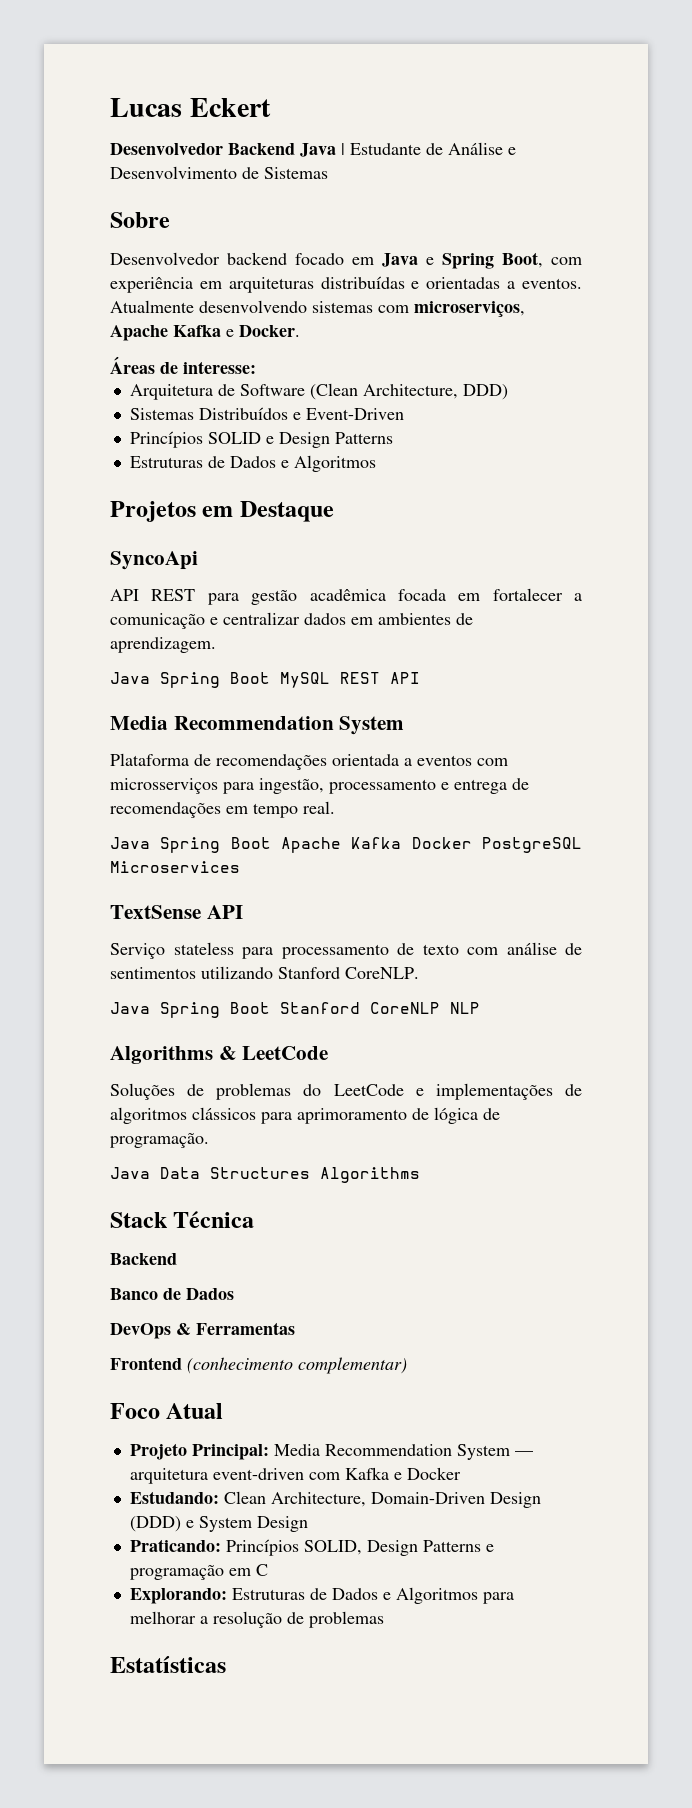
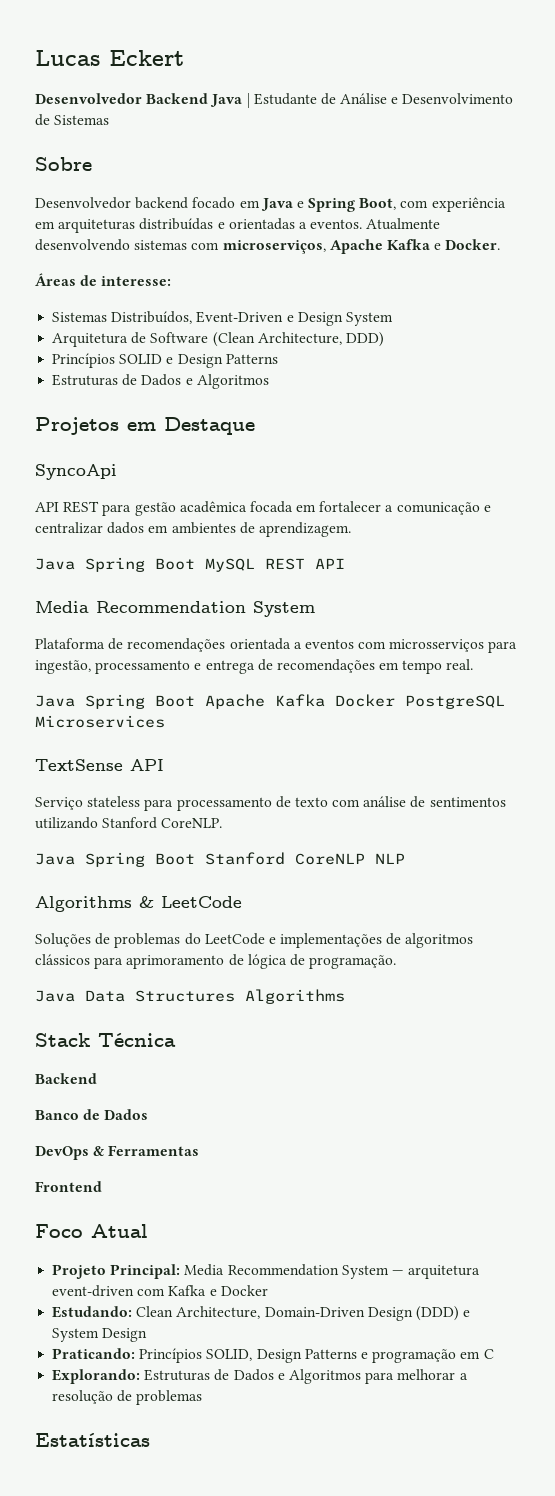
(256, 367) none -> [52,311,393,326] // Sistemas Distribuídos, Event-Driven e Design System
[129,407,404,420] // Sistemas Distribuídos e Event-Driven -> (384, 339) none
[187,1357,407,1374] (conhecimento complementar) -> (102, 1186) none

